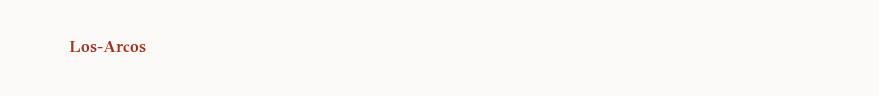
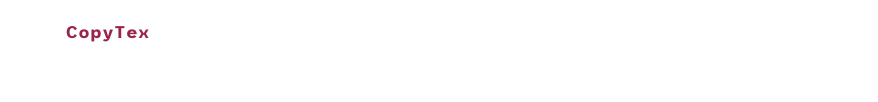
[69,41,146,53] Los-Arcos -> [66,26,150,42] CopyTex

